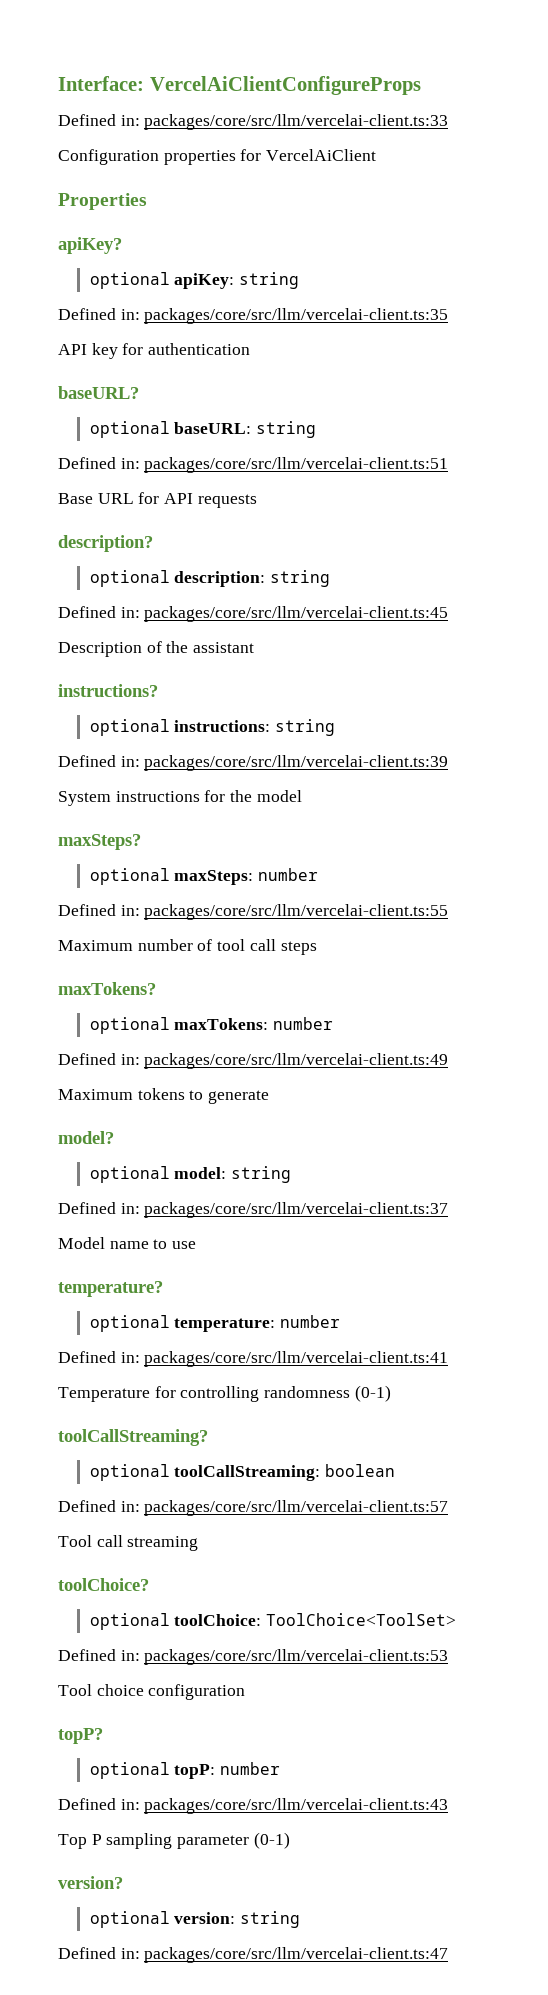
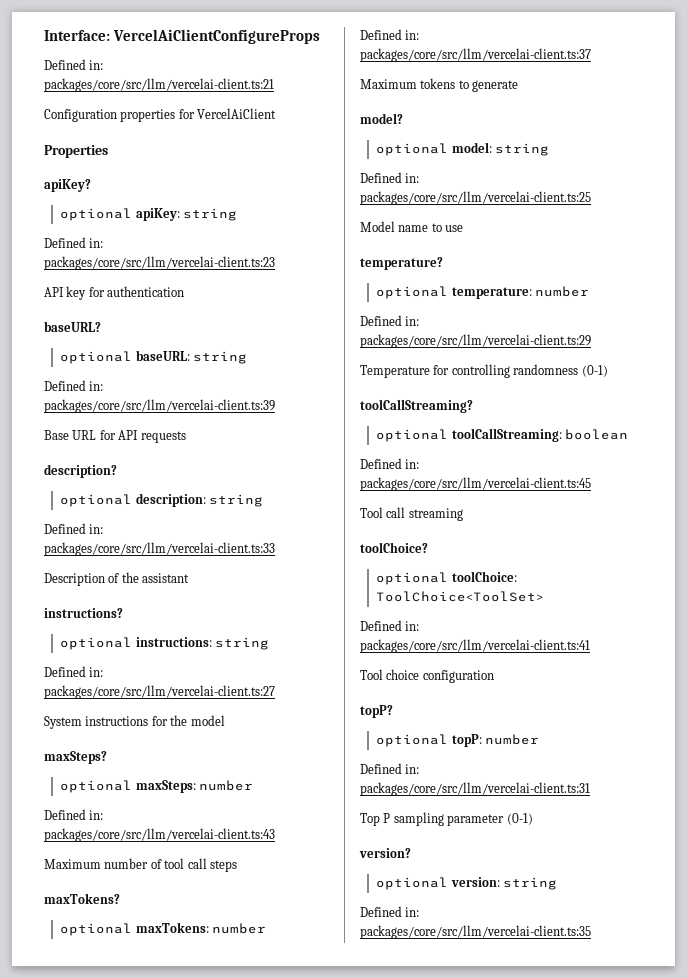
[144,114,449,130] packages/core/src/llm/vercelai-client.ts:33 -> [44,78,274,92] packages/core/src/llm/vercelai-client.ts:21
[144,308,449,324] packages/core/src/llm/vercelai-client.ts:35 -> [44,256,275,270] packages/core/src/llm/vercelai-client.ts:23
[144,457,449,473] packages/core/src/llm/vercelai-client.ts:51 -> [44,399,275,413] packages/core/src/llm/vercelai-client.ts:39
[144,606,449,622] packages/core/src/llm/vercelai-client.ts:45 -> [44,542,275,556] packages/core/src/llm/vercelai-client.ts:33
[144,755,449,771] packages/core/src/llm/vercelai-client.ts:39 -> [44,685,275,699] packages/core/src/llm/vercelai-client.ts:27
[144,904,449,920] packages/core/src/llm/vercelai-client.ts:55 -> [44,828,275,842] packages/core/src/llm/vercelai-client.ts:43
[144,1053,449,1069] packages/core/src/llm/vercelai-client.ts:49 -> [360,48,591,62] packages/core/src/llm/vercelai-client.ts:37
[144,1202,449,1218] packages/core/src/llm/vercelai-client.ts:37 -> [360,191,591,205] packages/core/src/llm/vercelai-client.ts:25
[144,1351,449,1367] packages/core/src/llm/vercelai-client.ts:41 -> [360,334,591,348] packages/core/src/llm/vercelai-client.ts:29
[144,1500,449,1516] packages/core/src/llm/vercelai-client.ts:57 -> [360,477,591,491] packages/core/src/llm/vercelai-client.ts:45
[144,1649,449,1665] packages/core/src/llm/vercelai-client.ts:53 -> [360,639,590,653] packages/core/src/llm/vercelai-client.ts:41
[144,1798,449,1814] packages/core/src/llm/vercelai-client.ts:43 -> [360,782,590,796] packages/core/src/llm/vercelai-client.ts:31
[144,1947,449,1963] packages/core/src/llm/vercelai-client.ts:47 -> [360,925,591,939] packages/core/src/llm/vercelai-client.ts:35

